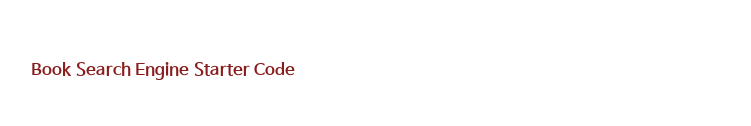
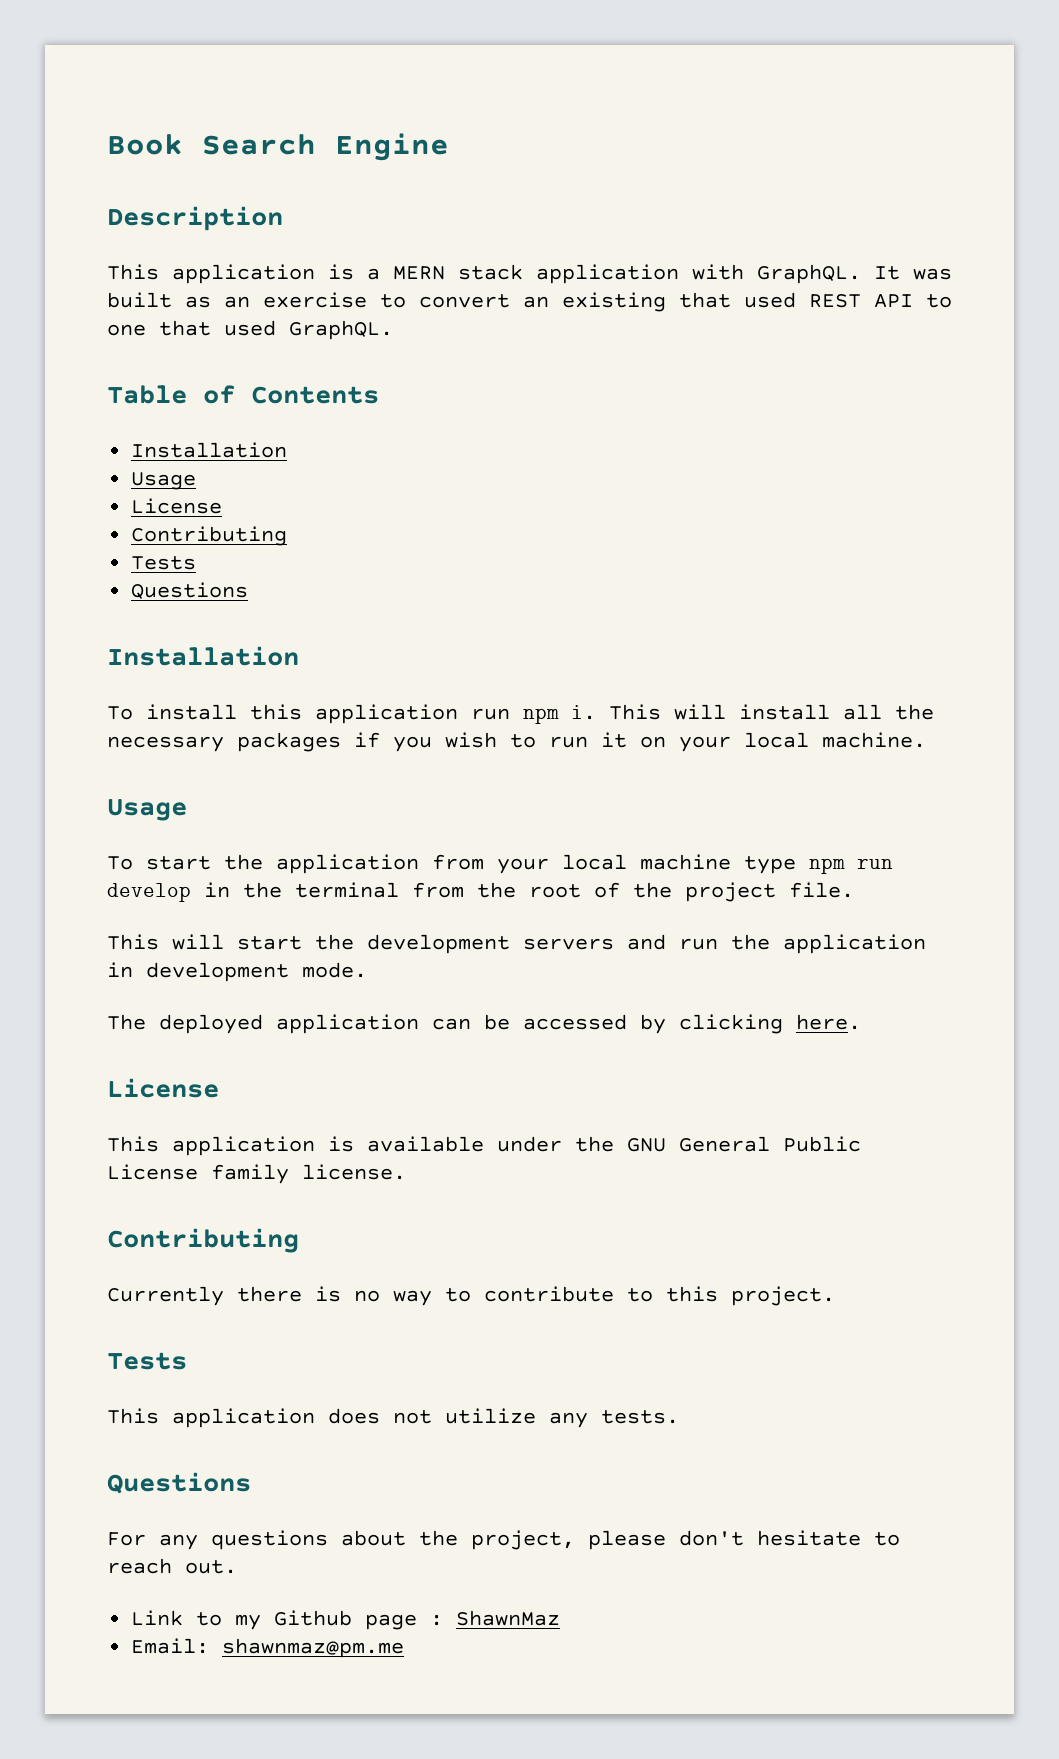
[193,62,296,76] Starter Code -> [107,206,283,231] [107,264,952,284] [107,292,952,312] [107,320,393,340] [107,385,379,404] [131,442,288,458] [131,472,197,490] [131,498,223,514] [131,526,288,546] [131,556,197,570] [131,582,249,599] [107,646,299,666] [107,704,934,724] [107,732,926,752] [107,799,187,821] [107,854,893,874] [107,882,854,902] [107,934,926,954] [107,962,367,982] [107,1014,861,1034] [107,1078,219,1098] [107,1136,861,1156] [107,1164,406,1184] [107,1228,299,1253] [107,1286,835,1306] [107,1352,187,1370] [107,1408,679,1428] [107,1472,251,1494] [107,1530,900,1550] [107,1558,237,1574] [131,1610,561,1630] [131,1638,405,1658] // Description // This application is a MERN stack application with GraphQL. It was built as an exercise to convert an existing that used REST API to one that used GraphQL. // Table of Contents // Installation // Usage // License // Contributing // Tests // Questions // Installation // To install this application run npm i. This will install all the necessary packages if you wish to run it on your local machine. // Usage // To start the application from your local machine type npm run develop in the terminal from the root of the project file. // This will start the development servers and run the application in development mode. // The deployed application can be accessed by clicking here. // License // This application is available under the GNU General Public License family license. // Contributing // Currently there is no way to contribute to this project. // Tests // This application does not utilize any tests. // Questions // For any questions about the project, please don't hesitate to reach out. // Link to my Github page : ShawnMaz // Email: shawnmaz@pm.me

